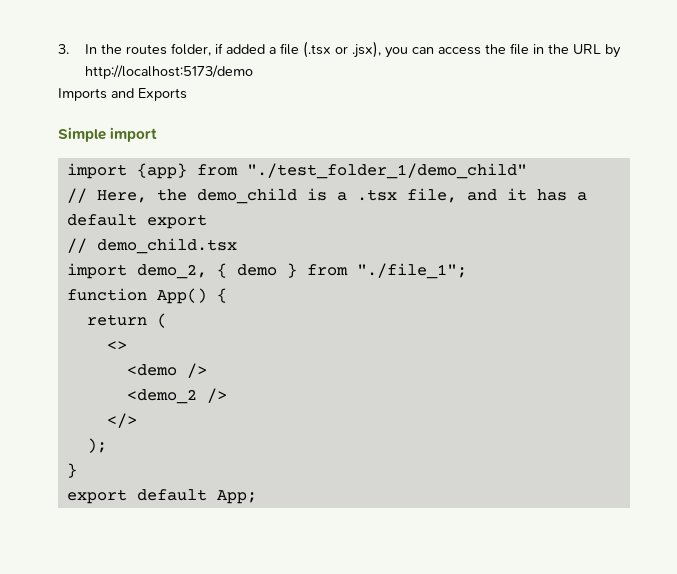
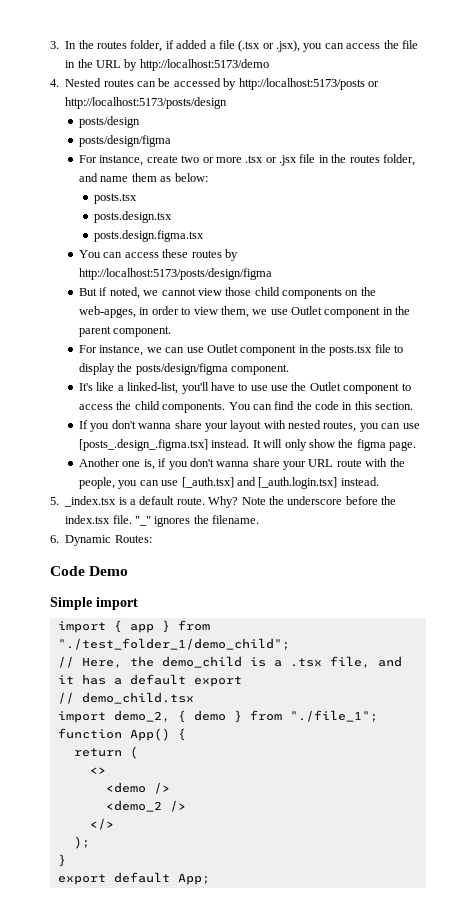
[58,88,187,101] [58,127,158,142] [66,163,527,179] Imports and Exports // Simple import // import {app} from "./test_folder_1/demo_child" -> [50,78,379,90] [65,97,228,109] [79,116,141,128] [79,135,172,147] [79,154,415,166] [79,173,208,182] [94,193,138,204] [94,211,173,223] [94,230,205,242] [79,249,238,261] [79,268,273,280] [79,287,376,299] [79,306,411,318] [79,326,172,337] [79,344,404,356] [79,363,290,375] [79,382,411,394] [79,401,414,413] [79,420,420,432] [79,439,417,451] [79,458,405,470] [79,477,379,489] [50,496,397,508] [65,515,260,527] [50,535,152,546] [50,566,129,576] [50,597,138,610] [57,620,210,633] [57,638,290,650] 4. Nested routes can be accessed by http://localhost:5173/posts or http://localhost:5173/posts/design // posts/design // posts/design/figma // For instance, create two or more .tsx or .jsx file in the routes folder, and name them as below: // posts.tsx // posts.design.tsx // posts.design.figma.tsx // You can access these routes by http://localhost:5173/posts/design/figma // But if noted, we cannot view those child components on the web-apges, in order to view them, we use Outlet component in the parent component. // For instance, we can use Outlet component in the posts.tsx file to display the posts/design/figma component. // It's like a linked-list, you'll have to use use the Outlet component to access the child components. You can find the code in this section. // If you don't wanna share your layout with nested routes, you can use [posts_.design_.figma.tsx] instead. It will only show the figma page. // Another one is, if you don't wanna share your URL route with the people, you can use [_auth.tsx] and [_auth.login.tsx] instead. // 5. _index.tsx is a default route. Why? Note the underscore before the index.tsx file. "_" ignores the filename. // 6. Dynamic Routes: // Code Demo // Simple import // import { app } from "./test_folder_1/demo_child";

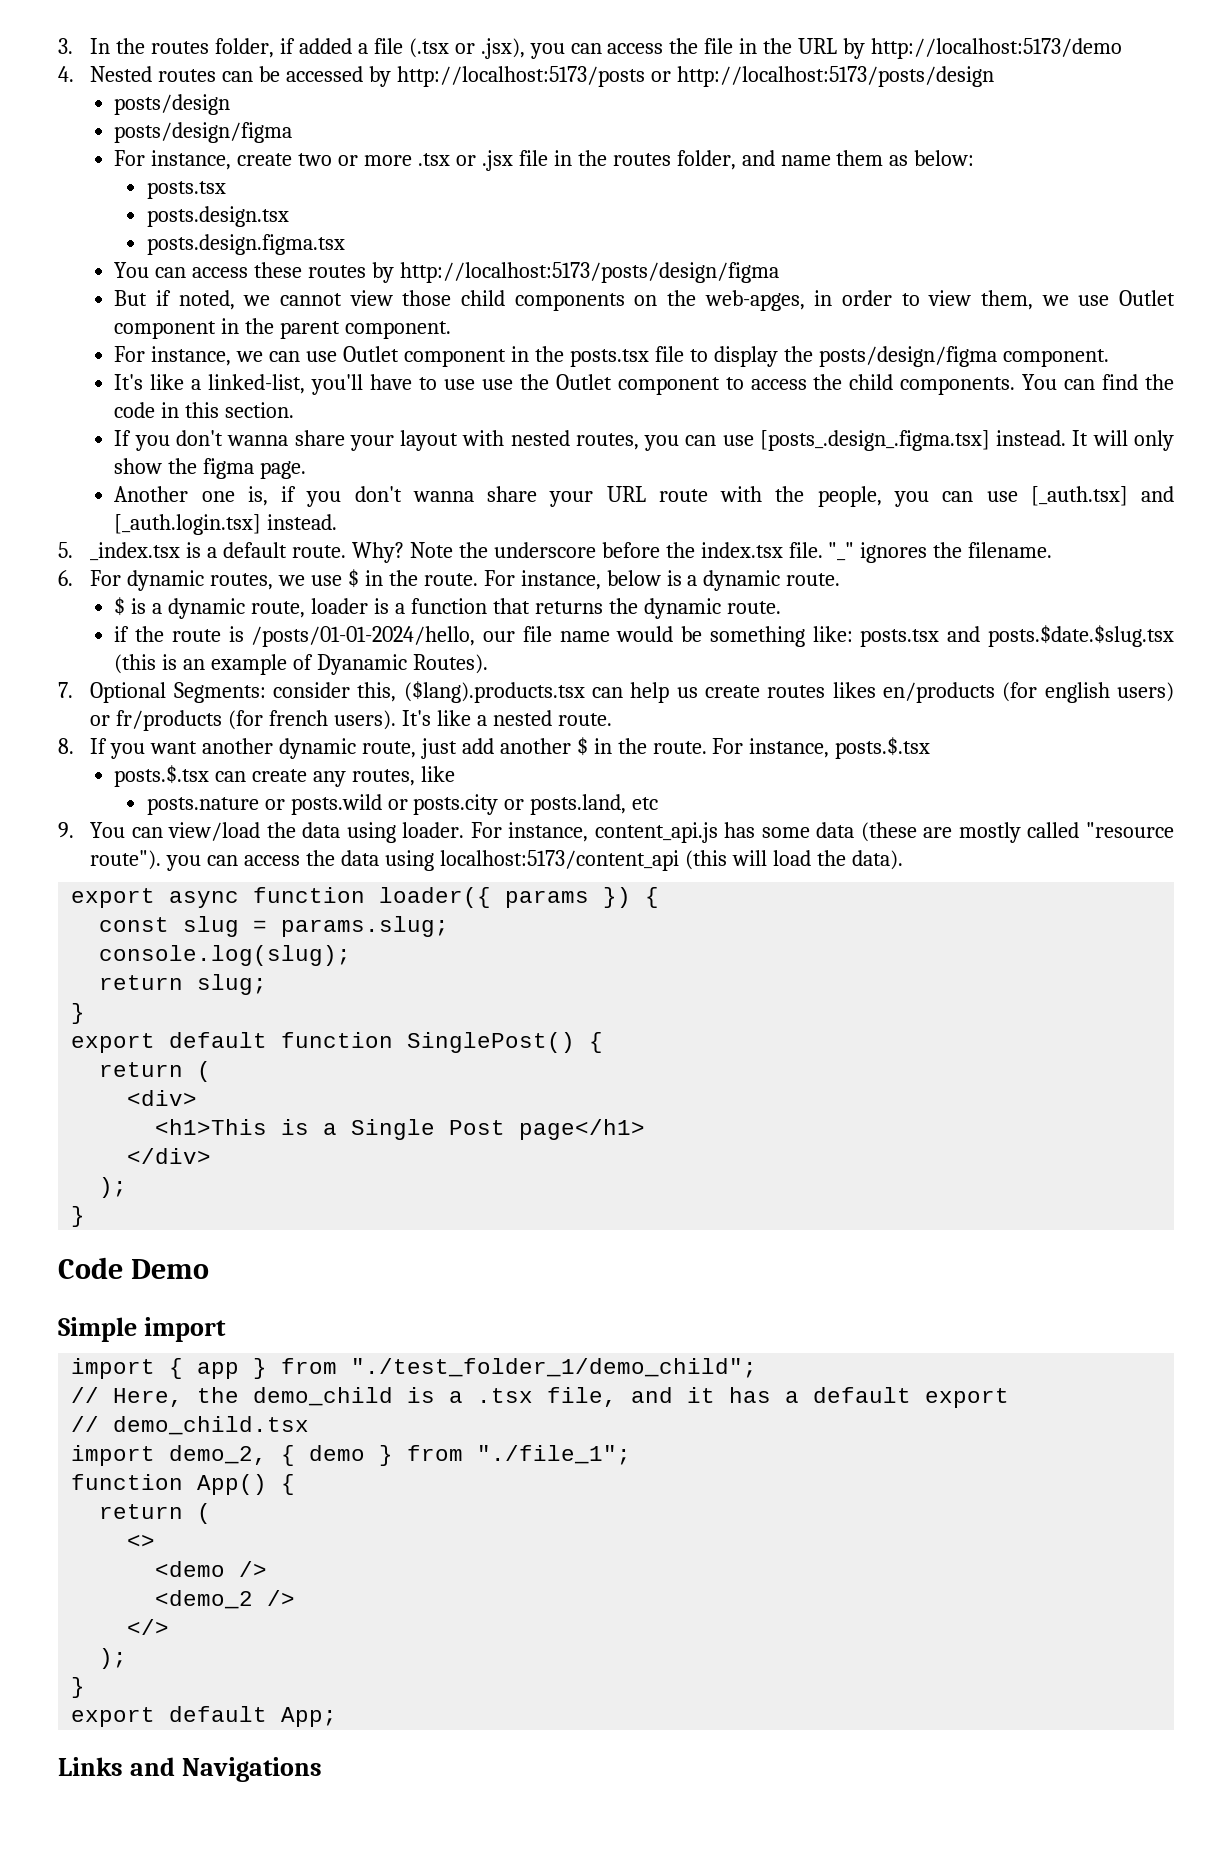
[65,535,152,546] Dynamic Routes: -> [90,569,841,591] [114,597,781,619] [114,625,1174,647] [114,654,489,675] [58,681,1175,703] [90,710,612,731] [58,737,931,759] [114,765,456,787] [146,794,659,815] [58,822,1175,843] [90,850,903,871] [71,887,660,908] [99,916,450,937] [99,945,352,966] [99,974,268,995] [71,1003,86,1024] [71,1032,604,1053] [99,1061,212,1082] [127,1090,198,1106] [155,1119,646,1140] [127,1148,212,1164] [99,1177,128,1198] [71,1206,86,1227] For dynamic routes, we use $ in the route. For instance, below is a dynamic route. // $ is a dynamic route, loader is a function that returns the dynamic route. // if the route is /posts/01-01-2024/hello, our file name would be something like: posts.tsx and posts.$date.$slug.tsx (this is an example of Dyanamic Routes). // 7. Optional Segments: consider this, ($lang).products.tsx can help us create routes likes en/products (for english users) or fr/products (for french users). It's like a nested route. // 8. If you want another dynamic route, just add another $ in the route. For instance, posts.$.tsx // posts.$.tsx can create any routes, like // posts.nature or posts.wild or posts.city or posts.land, etc // 9. You can view/load the data using loader. For instance, content_api.js has some data (these are mostly called "resource route"). you can access the data using localhost:5173/content_api (this will load the data). // export async function loader({ params }) { // const slug = params.slug; // console.log(slug); // return slug; // } // export default function SinglePost() { // return ( // <div> // <h1>This is a Single Post page</h1> // </div> // ); // }
(210, 879) none -> [58,1757,322,1782] // Links and Navigations

